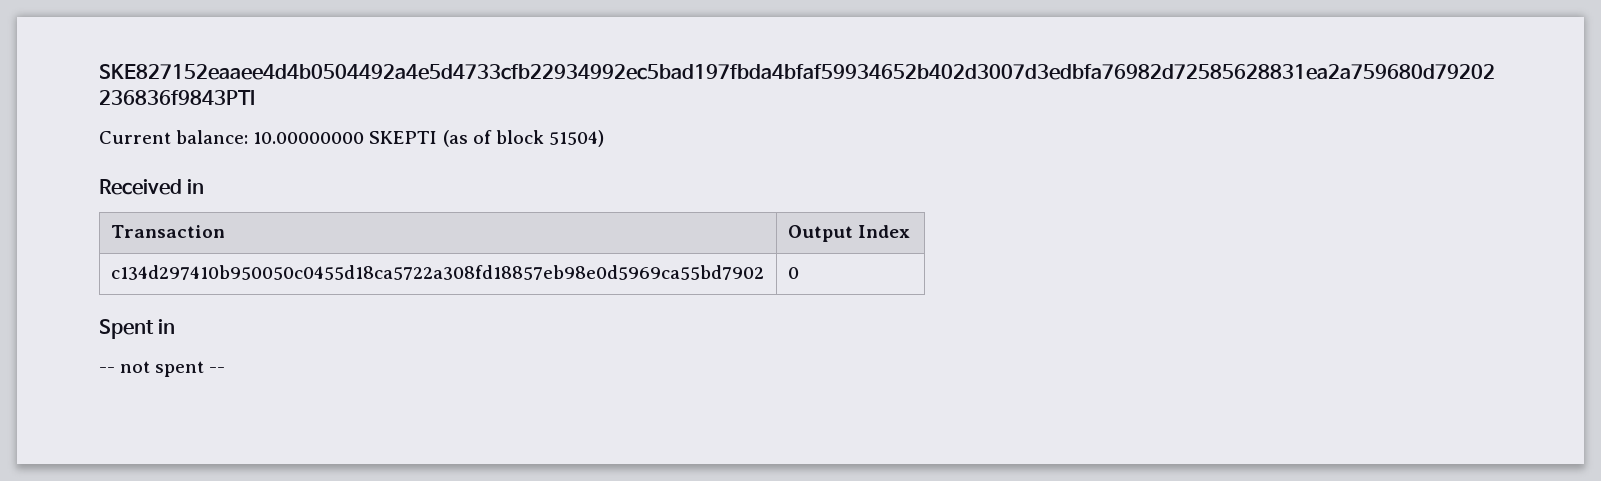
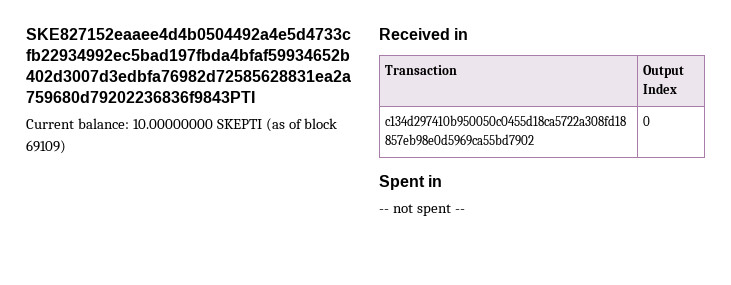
[548,130,604,147] 51504) -> [26,140,66,154] 69109)

